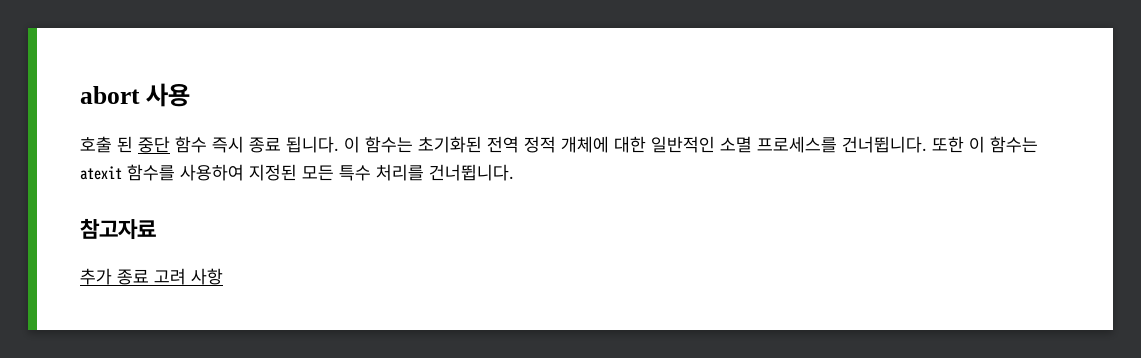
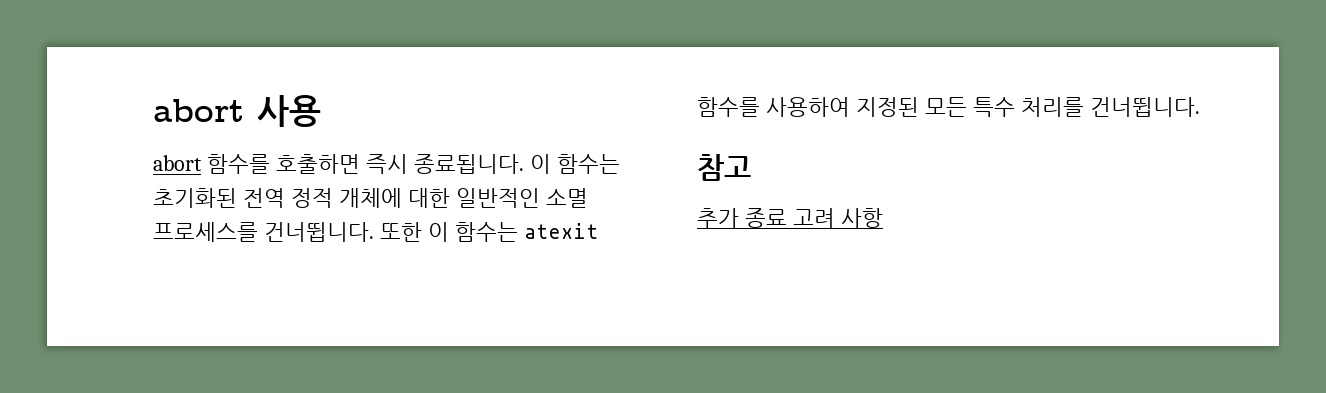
[80,136,339,153] 호출 된 중단 함수 즉시 종료 됩니다. -> [153,154,524,174] abort 함수를 호출하면 즉시 종료됩니다.
[80,218,156,240] 참고자료 -> [697,154,751,181] 참고

